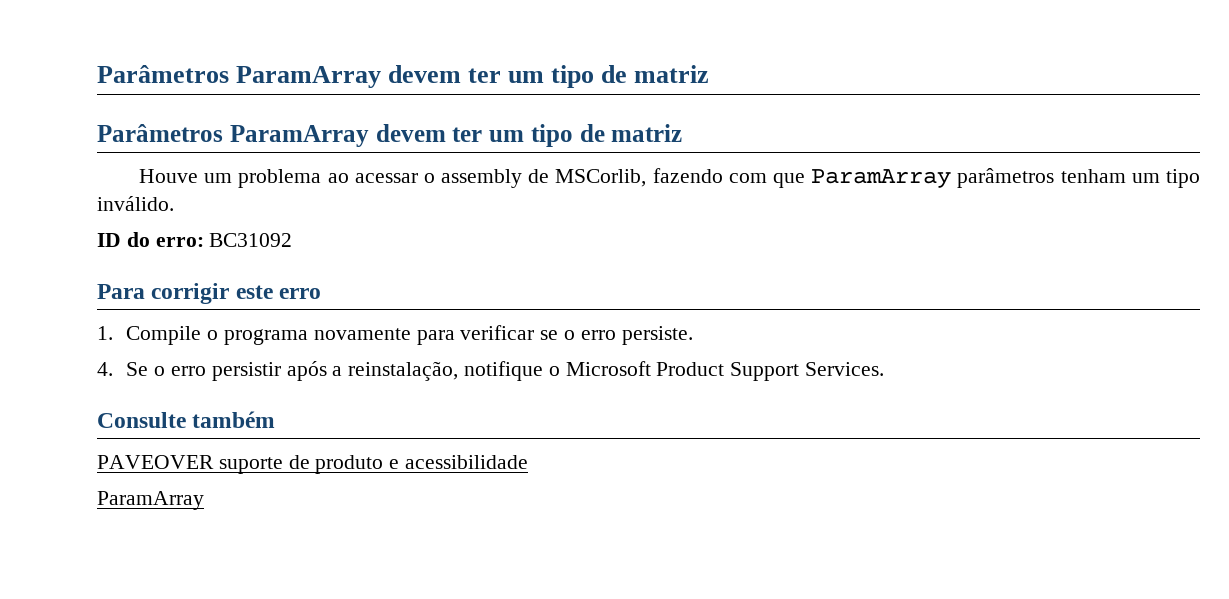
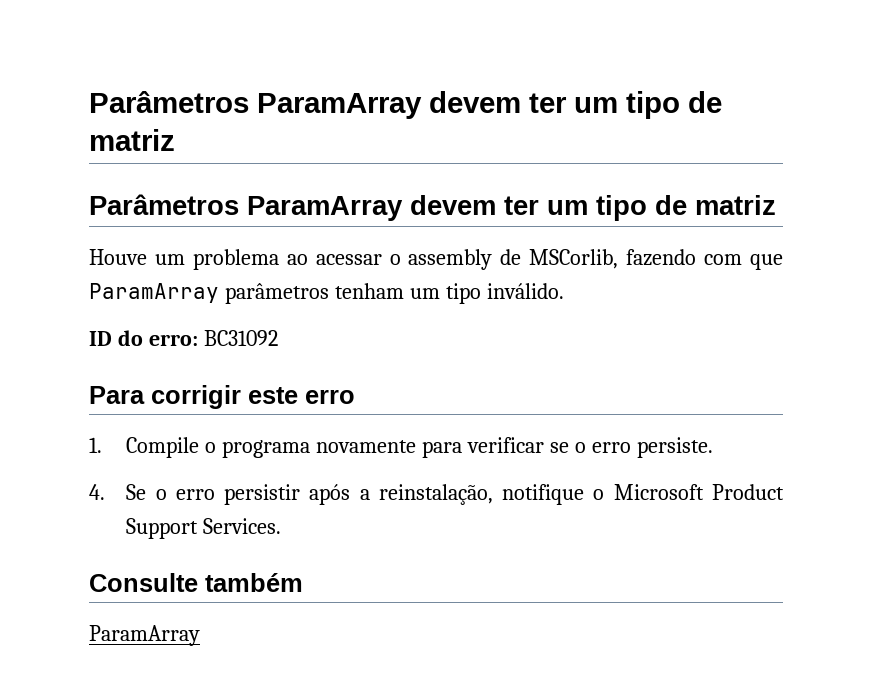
[97,455,529,474] // PAVEOVER suporte de produto e acessibilidade -> (303, 582) none

